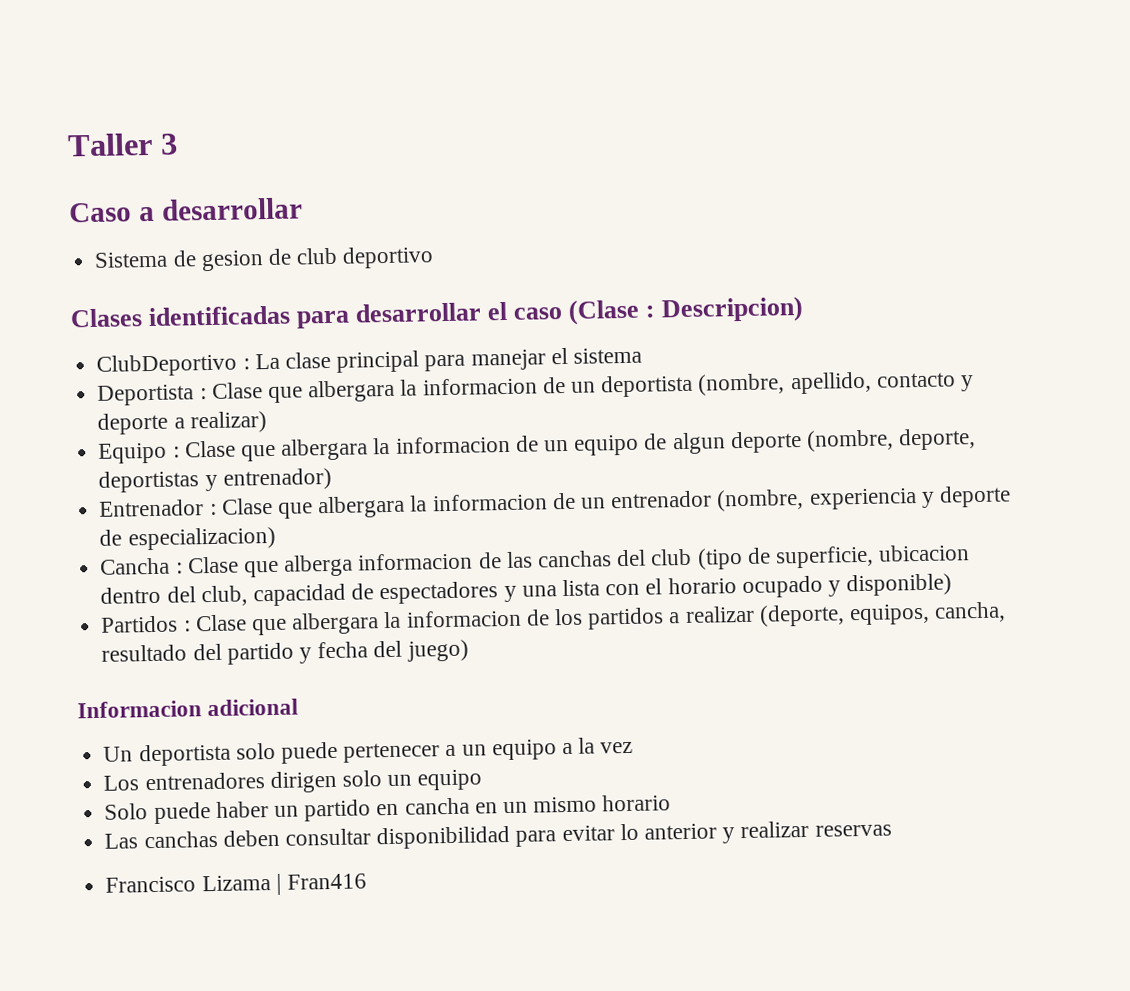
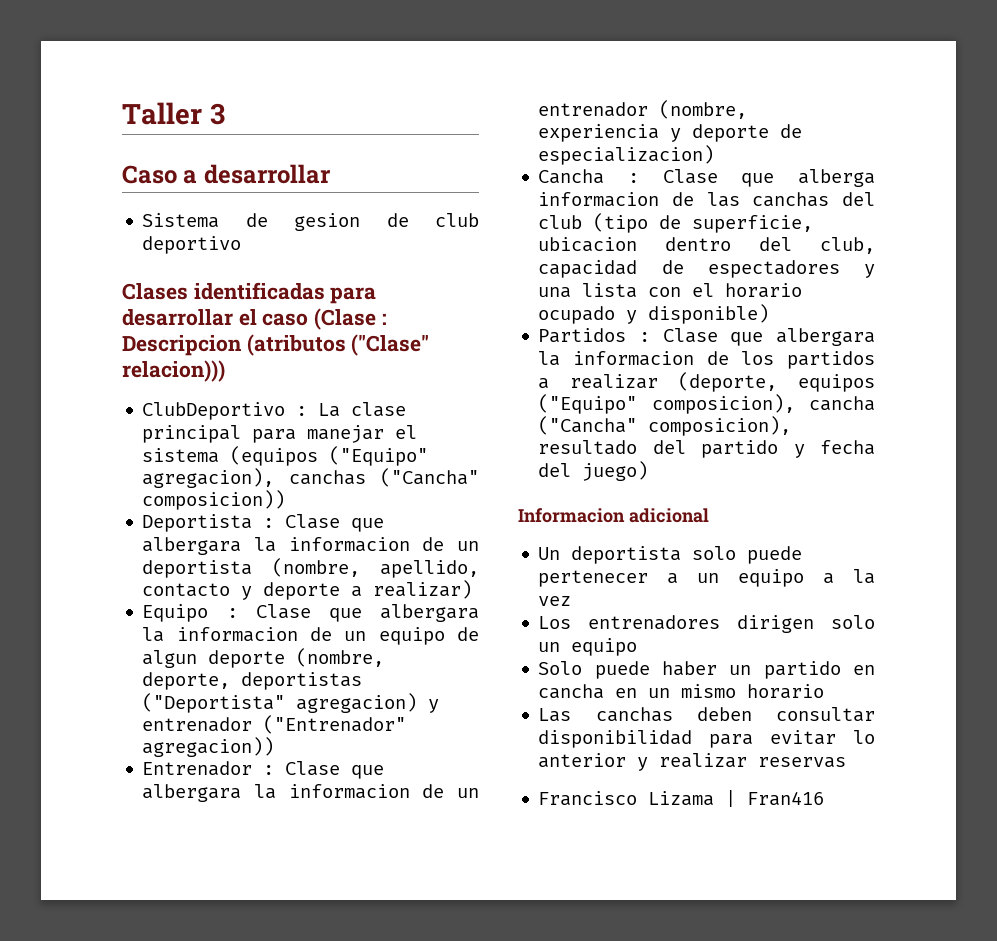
[661,295,805,324] Descripcion) -> [122,334,430,356] [122,360,225,382] Descripcion (atributos ("Clase" relacion)))
(642, 355) none -> [230,446,429,466] [142,468,479,488] [142,490,286,510] (equipos ("Equipo" agregacion), canchas ("Cancha" composicion))
[204,467,332,492] y entrenador) -> [142,693,440,713] [142,715,407,734] [142,737,275,757] ("Deportista" agregacion) y entrenador ("Entrenador" agregacion))
[849,601,1007,626] equipos, cancha, -> [798,374,875,392] [538,394,875,414] [538,416,792,436] equipos ("Equipo" composicion), cancha ("Cancha" composicion),

